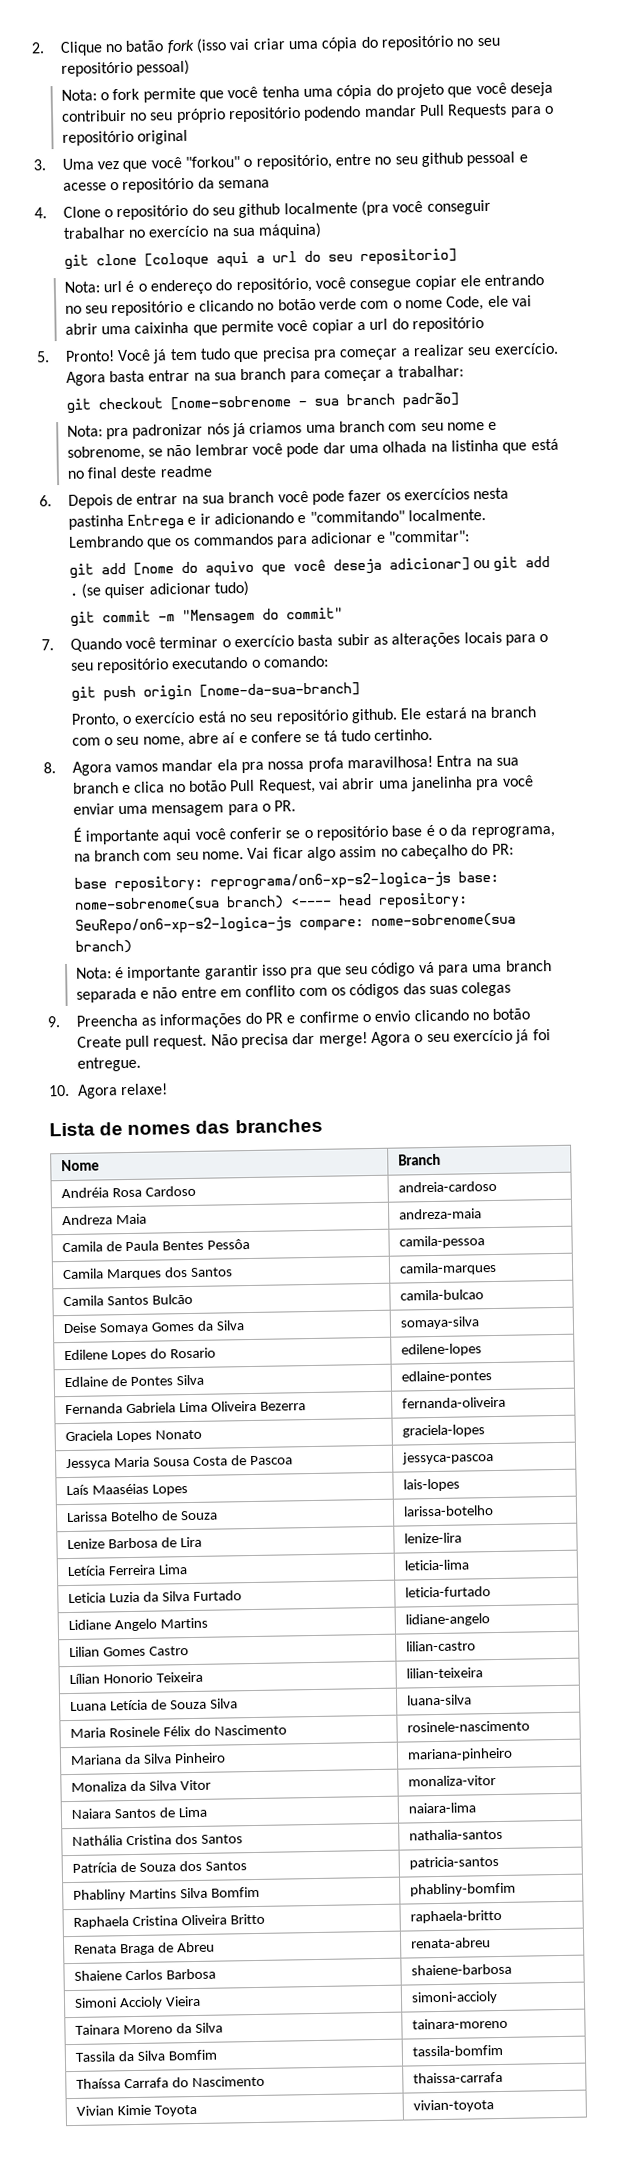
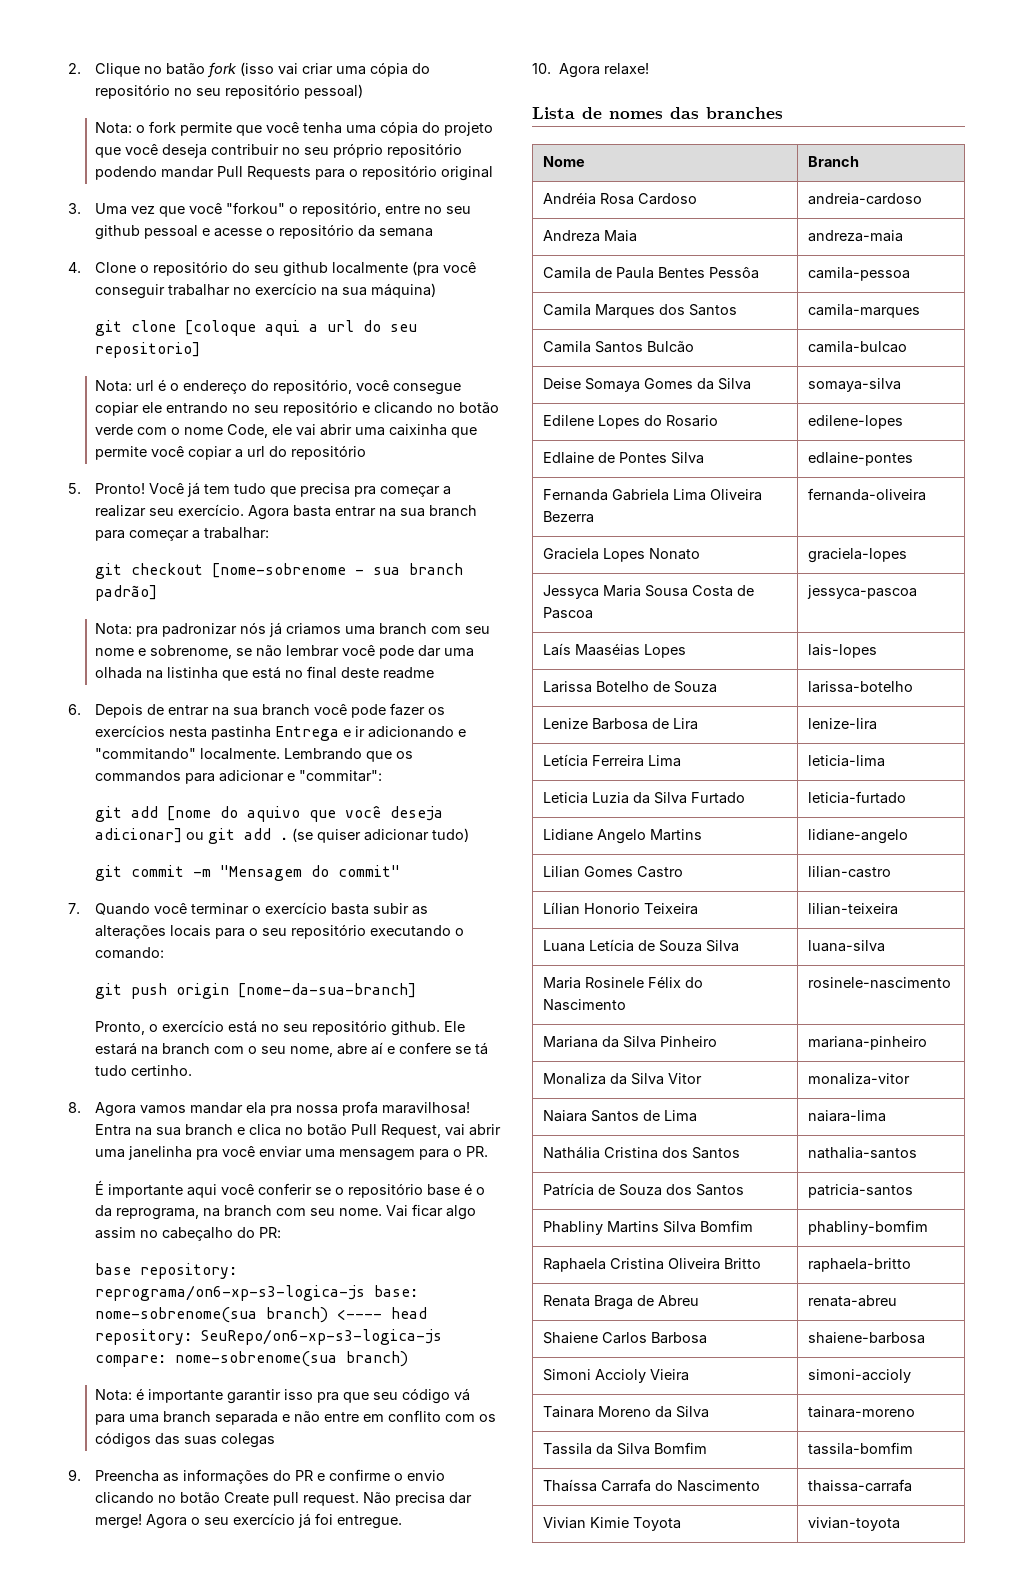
[209,871,451,891] reprograma/on6-xp-s2-logica-js -> [95,1285,366,1301] reprograma/on6-xp-s3-logica-js
[74,916,292,935] SeuRepo/on6-xp-s2-logica-js -> [201,1329,443,1345] SeuRepo/on6-xp-s3-logica-js

